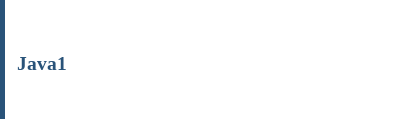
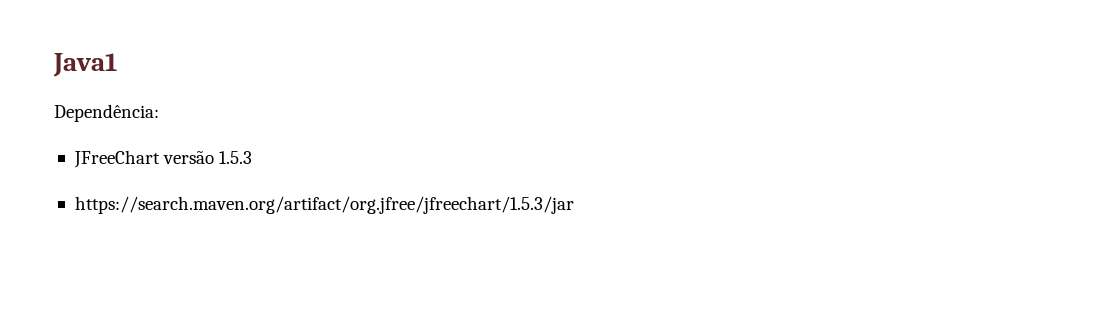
(67, 63) none -> [54,104,159,122] [73,150,253,168] [74,196,574,214] // Dependência: // JFreeChart versão 1.5.3 // https://search.maven.org/artifact/org.jfree/jfreechart/1.5.3/jar

